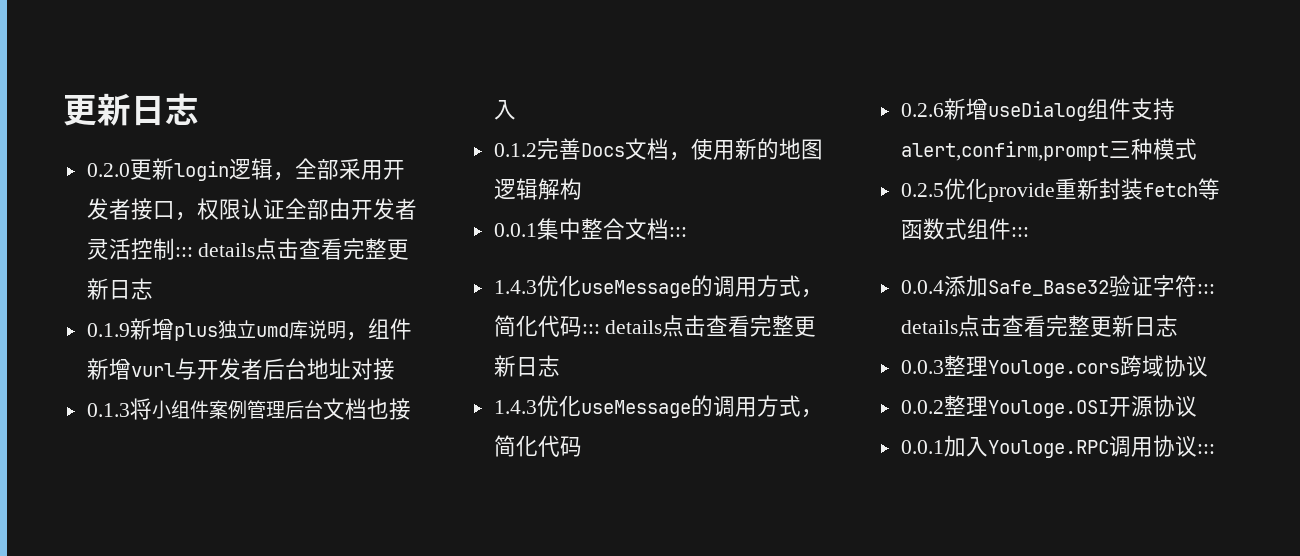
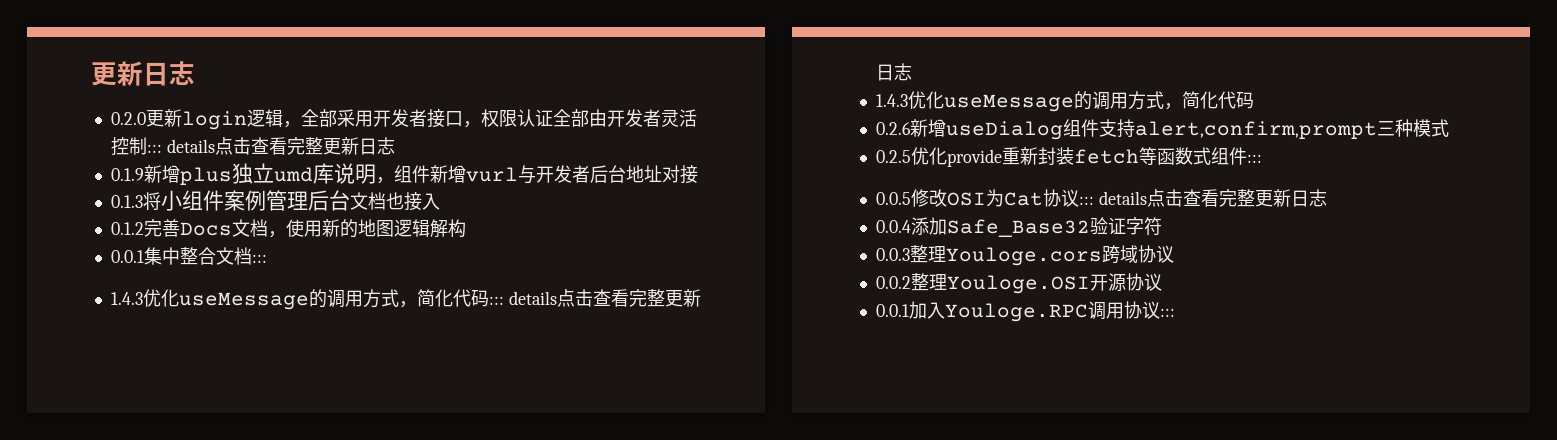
[900,275,1215,297] [900,315,1178,337] 0.0.4添加Safe_Base32验证字符::: details点击查看完整更新日志 -> [875,189,1327,207] [875,217,1162,237] 0.0.5修改OSI为Cat协议::: details点击查看完整更新日志 // 0.0.4添加Safe_Base32验证字符

